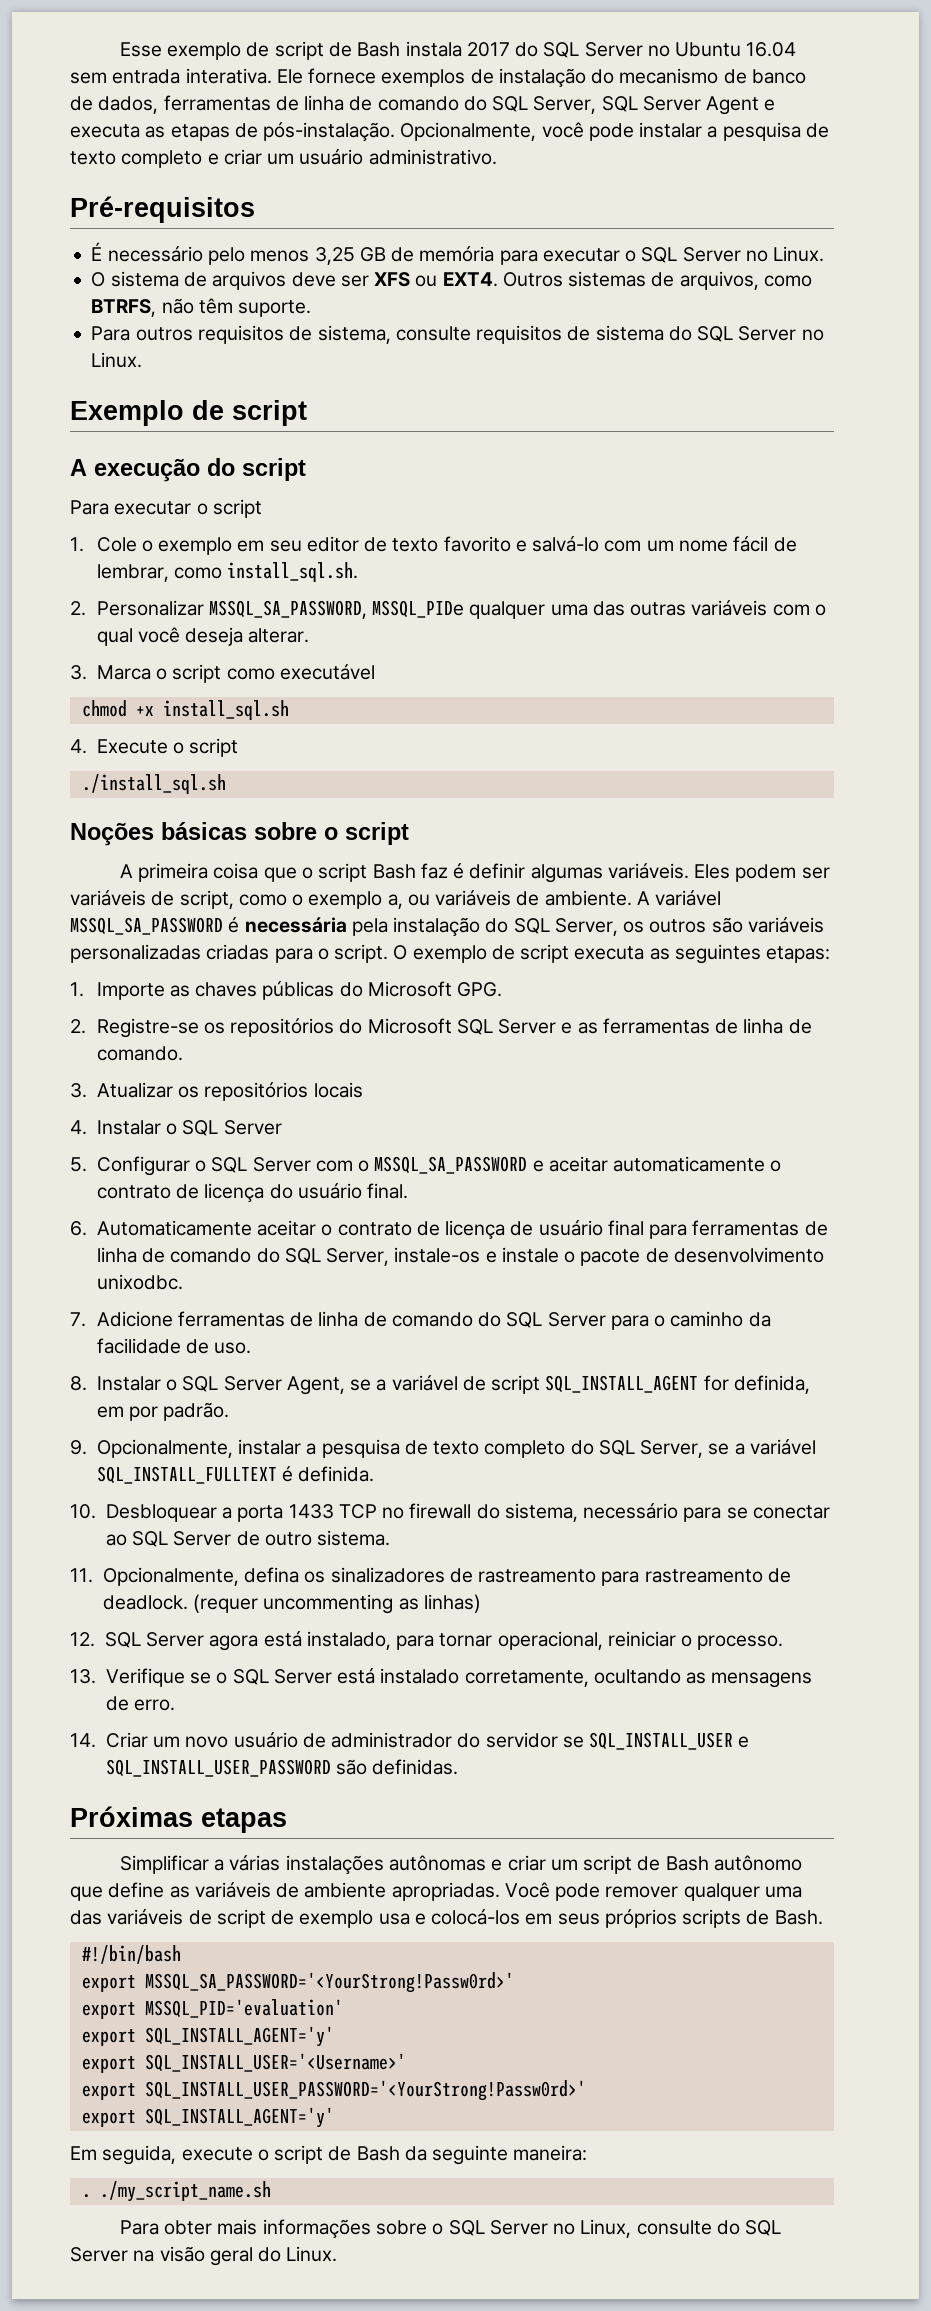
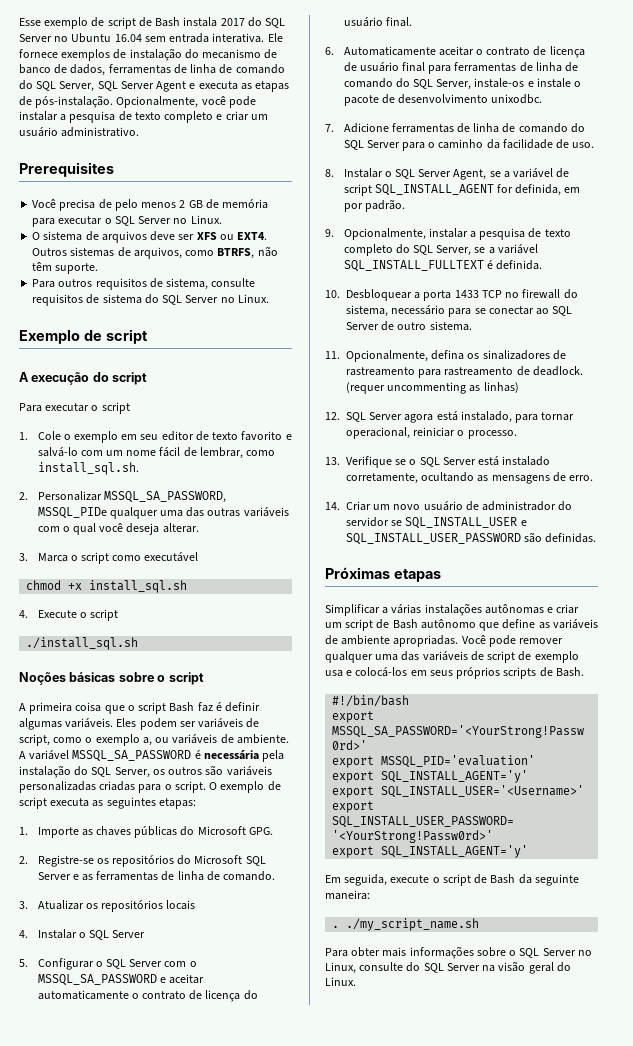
[70,196,255,223] [91,242,203,262] Pré-requisitos // É necessário -> [19,162,114,177] [32,199,112,211] Prerequisites // Você precisa de
[314,247,355,265] 3,25 -> [179,200,186,208] 2

